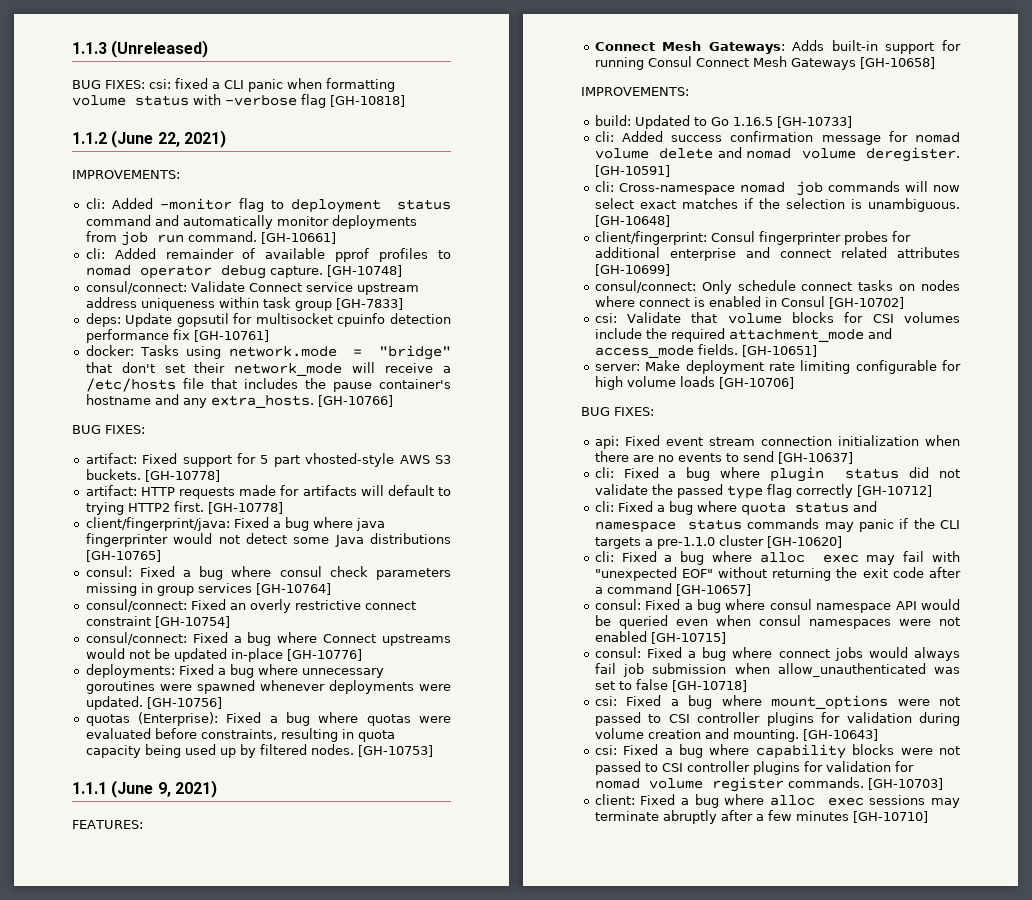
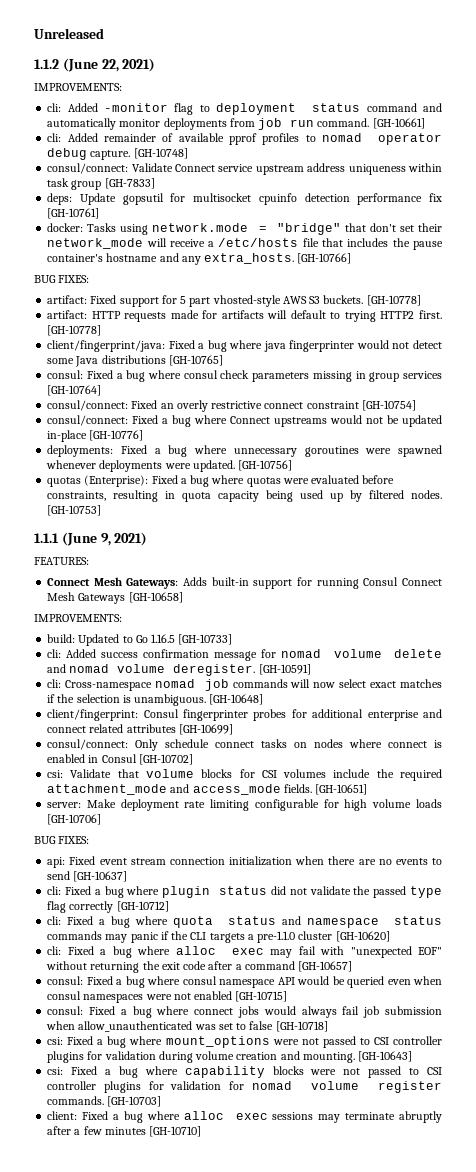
[72,40,209,58] [72,78,395,92] [72,94,405,108] 1.1.3 (Unreleased) // BUG FIXES: csi: fixed a CLI panic when formatting volume status with -verbose flag [GH-10818] -> [34,28,104,39] Unreleased

